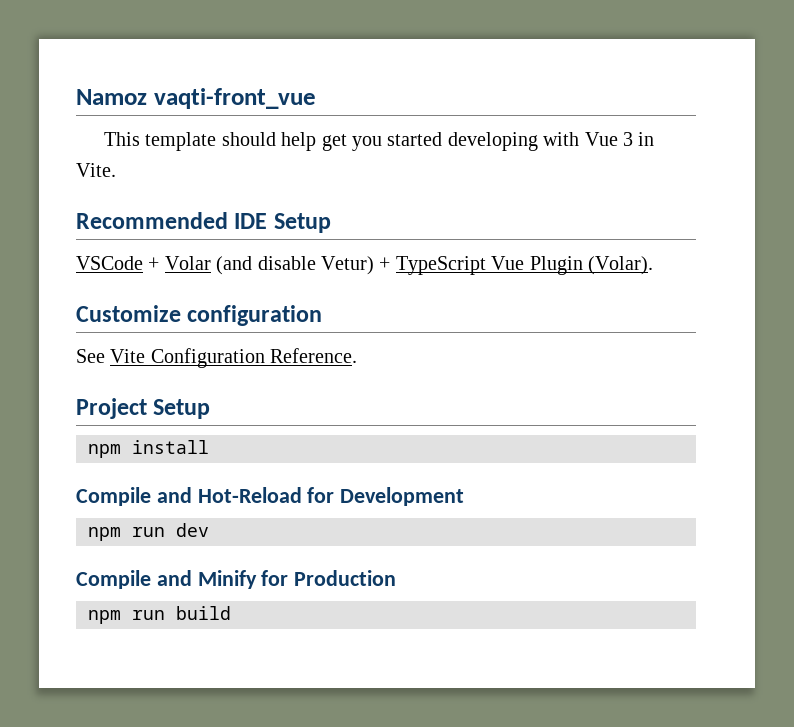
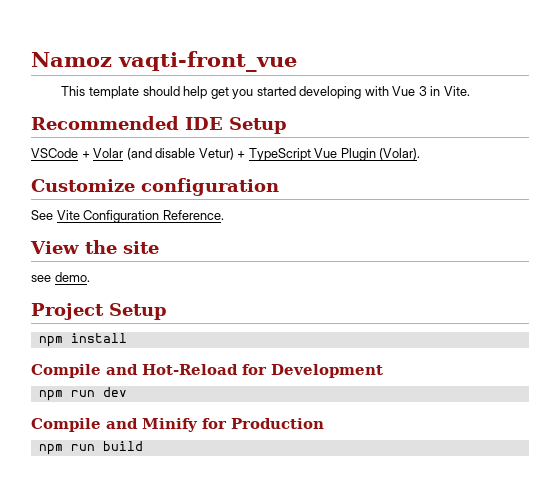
(358, 355) none -> [30,240,159,254] [31,272,90,282] // View the site // see demo.

